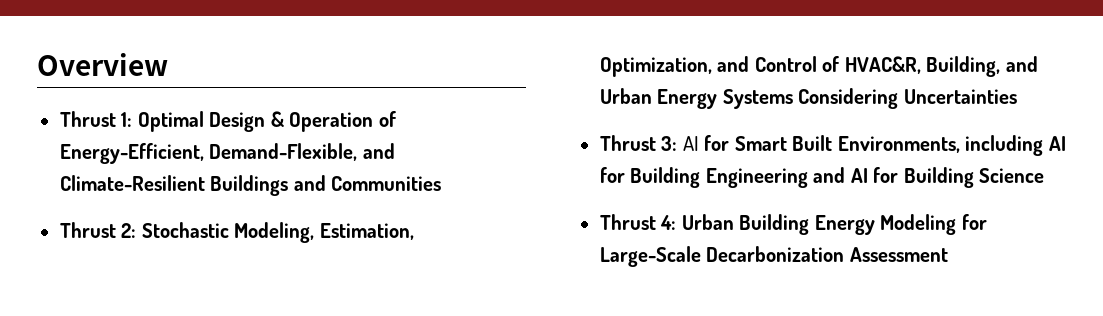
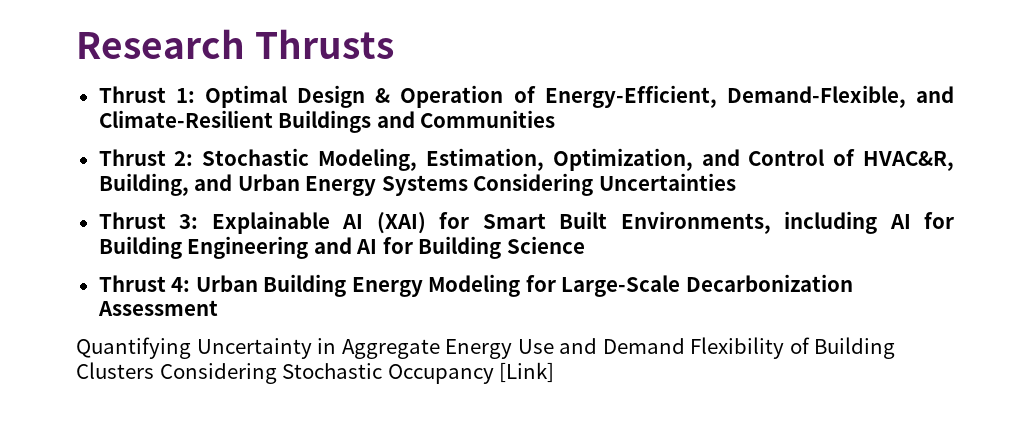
[37,53,168,76] Overview -> [76,29,394,59] Research Thrusts
[682,136,699,151] AI -> [211,211,426,234] Explainable AI (XAI)
(948, 254) none -> [76,337,896,359] [76,362,555,384] // Quantifying Uncertainty in Aggregate Energy Use and Demand Flexibility of Building Clusters Considering Stochastic Occupancy [Link]

